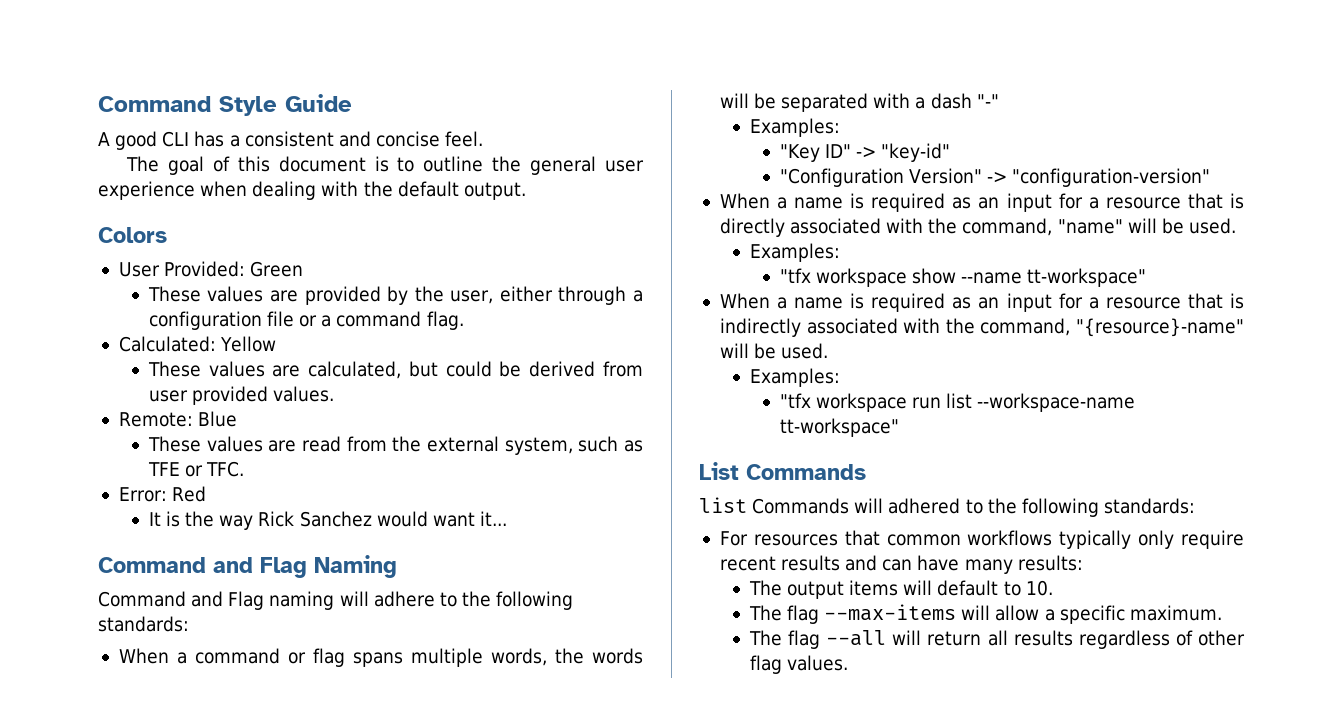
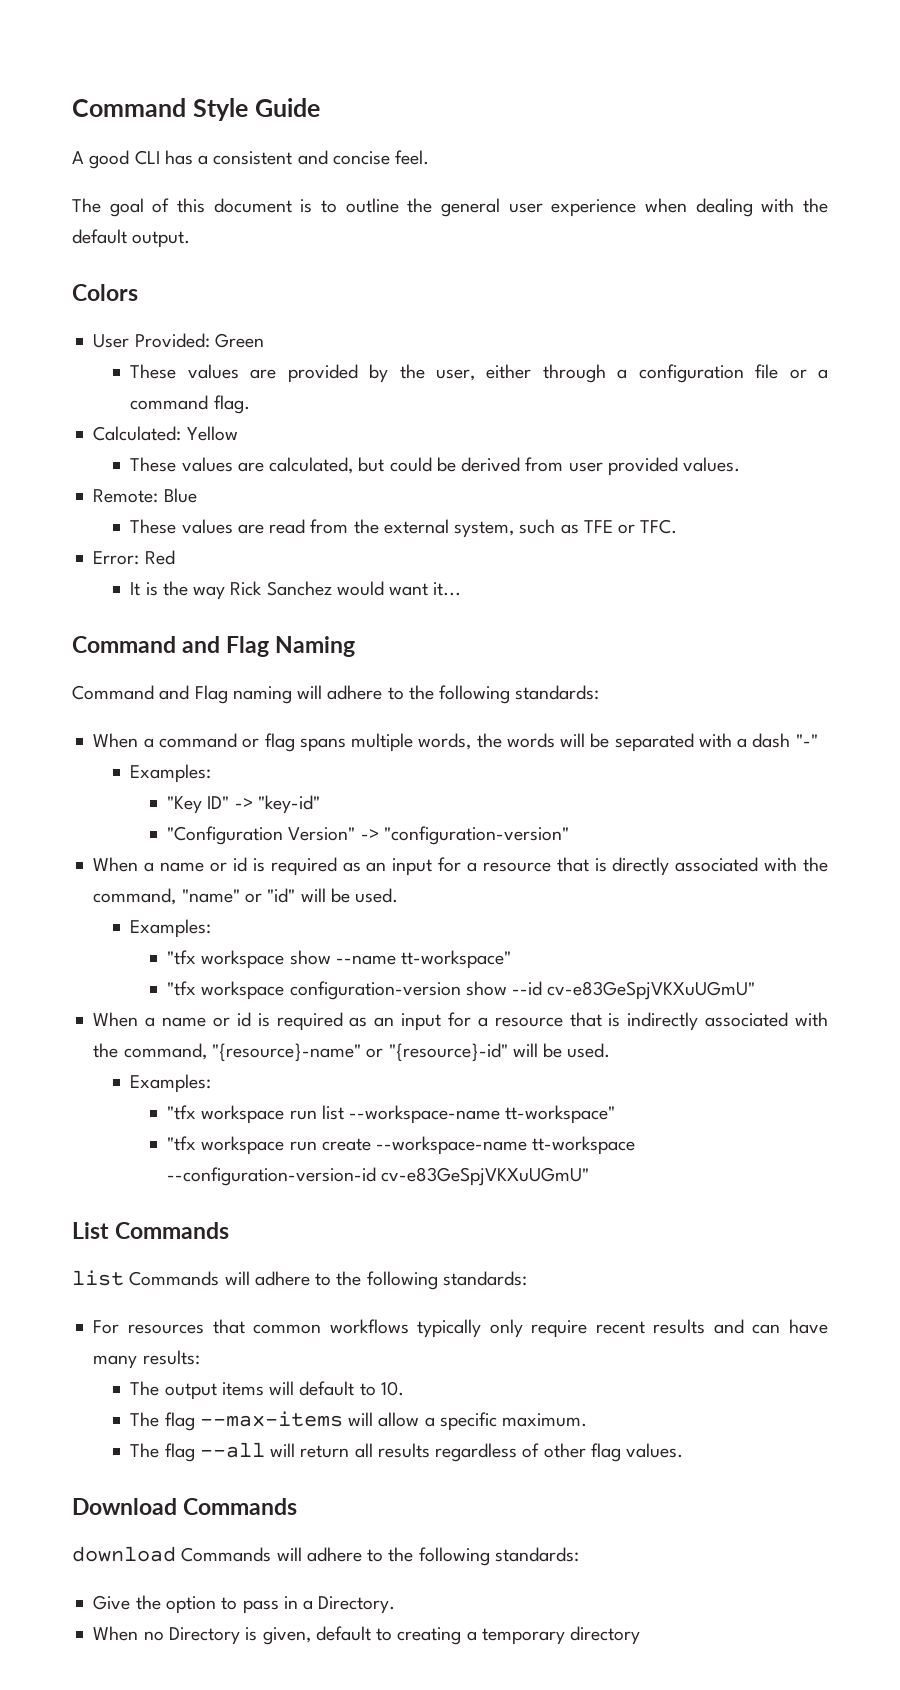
(844, 203) none -> [210,857,247,872] or id
(1123, 226) none -> [244,888,296,903] or "id"
[719,293,844,309] // When a name -> [167,981,756,1000] [93,1012,251,1027] // "tfx workspace configuration-version show --id cv-e83GeSpjVKXuUGmU" // When a name or id
(1244, 327) none -> [366,1043,508,1062] or "{resource}-id"
(899, 427) none -> [167,1136,636,1155] [167,1167,590,1186] // "tfx workspace run create --workspace-name tt-workspace --configuration-version-id cv-e83GeSpjVKXuUGmU"
[888,498,961,514] adhered -> [254,1271,310,1286] adhere
(849, 663) none -> [72,1498,298,1515] [72,1546,579,1566] [93,1595,396,1614] [93,1626,641,1645] // Download Commands // download Commands will adhere to the following standards: // Give the option to pass in a Directory. // When no Directory is given, default to creating a temporary directory

